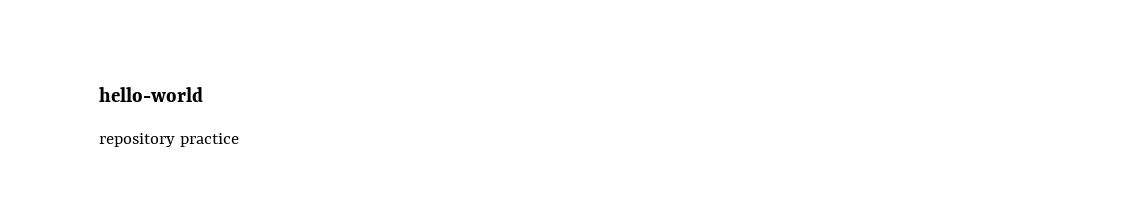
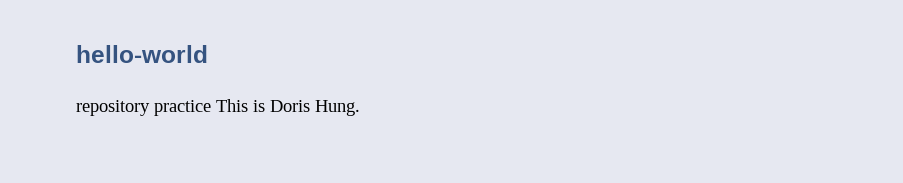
(239, 140) none -> [216,99,360,116] This is Doris Hung.

